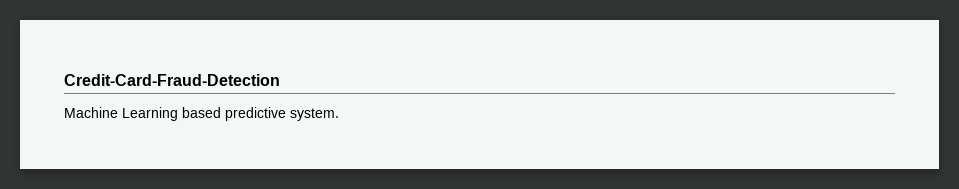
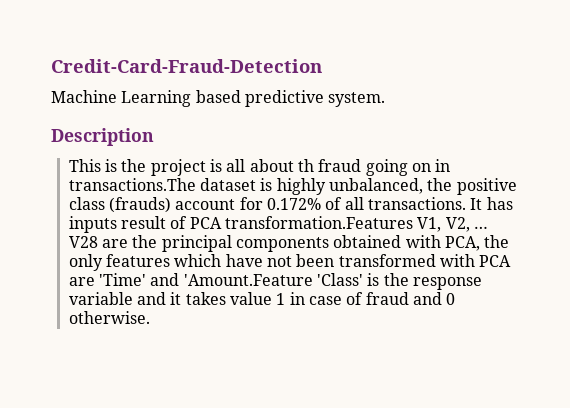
(339, 114) none -> [51,128,154,146] [68,159,451,176] [68,178,517,195] [68,197,513,213] [68,216,488,233] [68,235,510,252] [68,254,512,271] [68,273,482,290] [68,292,456,305] [68,311,150,324] // Description // This is the project is all about th fraud going on in transactions.The dataset is highly unbalanced, the positive class (frauds) account for 0.172% of all transactions. It has inputs result of PCA transformation.Features V1, V2, … V28 are the principal components obtained with PCA, the only features which have not been transformed with PCA are 'Time' and 'Amount.Feature 'Class' is the response variable and it takes value 1 in case of fraud and 0 otherwise.

